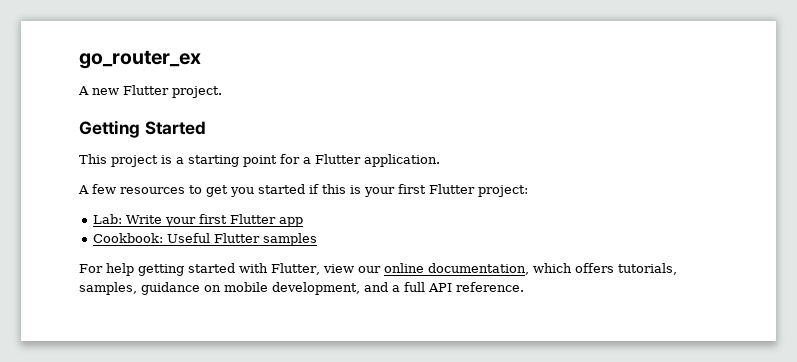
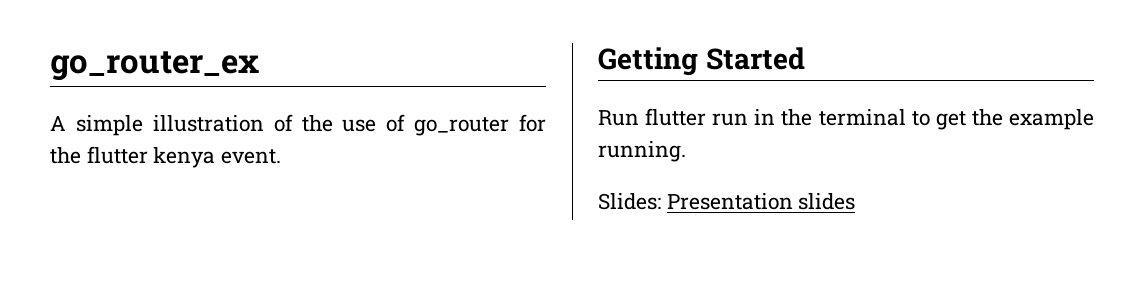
[92,85,222,98] [79,120,206,138] [79,154,440,167] [78,184,528,197] [92,214,303,227] [92,233,317,246] [79,263,677,276] [79,282,524,295] new Flutter project. // Getting Started // This project is a starting point for a Flutter application. // A few resources to get you started if this is your first Flutter project: // Lab: Write your first Flutter app // Cookbook: Useful Flutter samples // For help getting started with Flutter, view our online documentation, which offers tutorials, samples, guidance on mobile development, and a full API reference. -> [75,114,546,136] [50,146,282,168] [598,47,805,76] [598,108,1094,130] [598,141,686,162] [598,193,856,210] simple illustration of the use of go_router for the flutter kenya event. // Getting Started // Run flutter run in the terminal to get the example running. // Slides: Presentation slides

